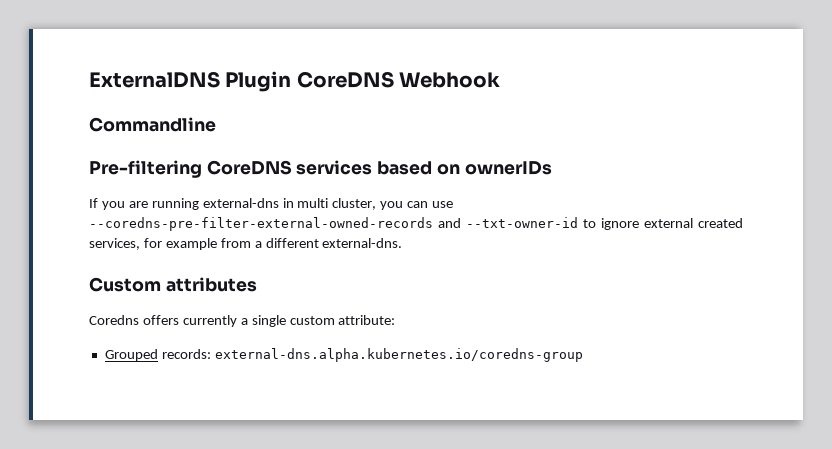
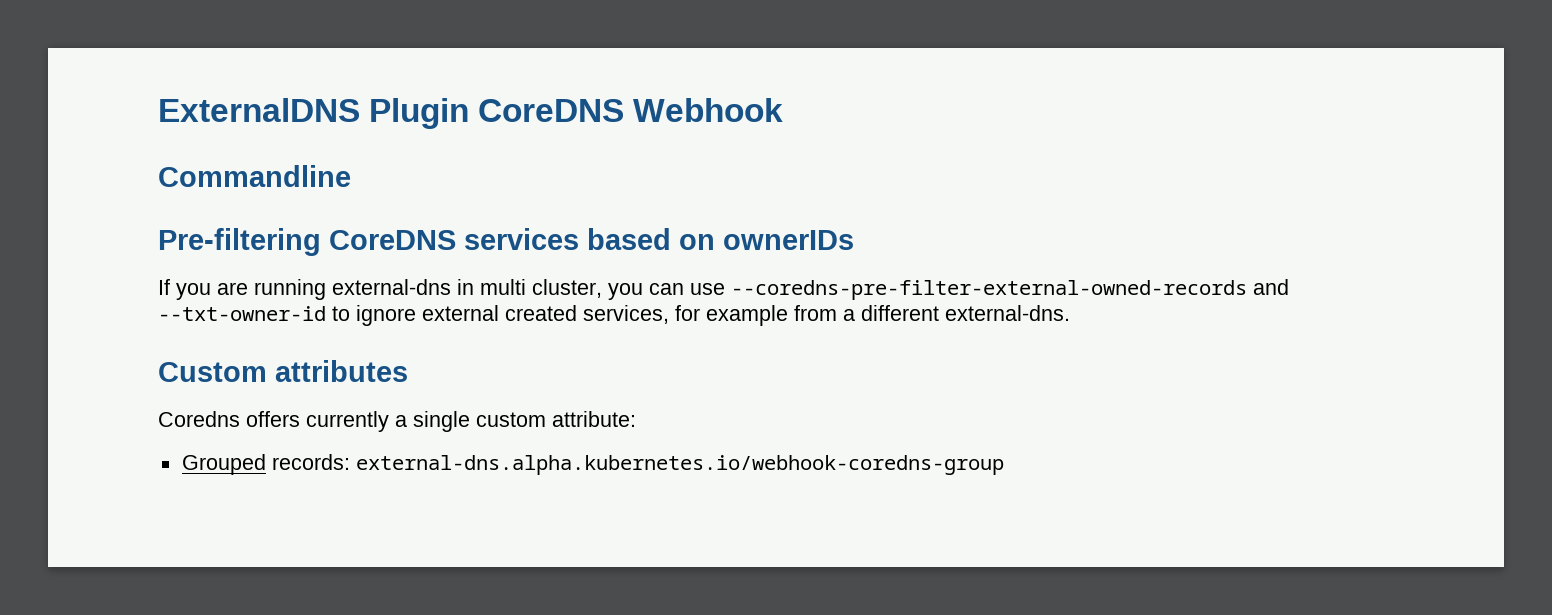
[214,348,583,362] external-dns.alpha.kubernetes.io/coredns-group -> [355,455,1004,475] external-dns.alpha.kubernetes.io/webhook-coredns-group

